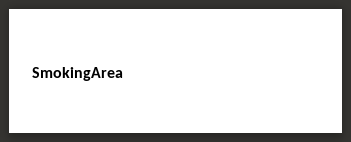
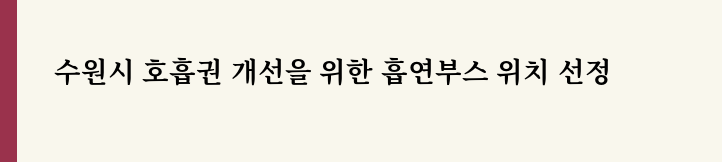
[32,67,123,81] SmokingArea -> [54,57,612,86] 수원시 호흡권 개선을 위한 흡연부스 위치 선정

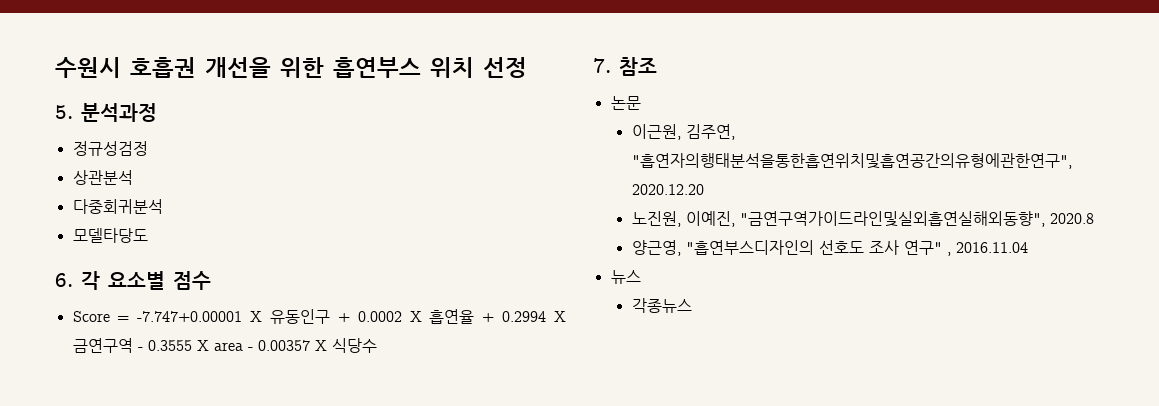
(612, 71) none -> [55,103,157,122] [72,141,148,156] [72,170,133,185] [72,199,163,214] [72,228,148,243] [55,271,211,290] [72,309,567,324] [72,338,377,353] [593,57,657,76] [610,96,641,110] [631,124,735,140] [631,153,1072,169] [631,184,704,195] [631,211,1094,227] [631,240,1028,256] [610,270,641,284] [631,298,692,313] // 5. 분석과정 // 정규성검정 // 상관분석 // 다중회귀분석 // 모델타당도 // 6. 각 요소별 점수 // Score = -7.747+0.00001 X 유동인구 + 0.0002 X 흡연율 + 0.2994 X 금연구역 - 0.3555 X area - 0.00357 X 식당수 // 7. 참조 // 논문 // 이근원, 김주연, "흡연자의행태분석을통한흡연위치및흡연공간의유형에관한연구", 2020.12.20 // 노진원, 이예진, "금연구역가이드라인및실외흡연실해외동향", 2020.8 // 양근영, "흡연부스디자인의 선호도 조사 연구" , 2016.11.04 // 뉴스 // 각종뉴스

